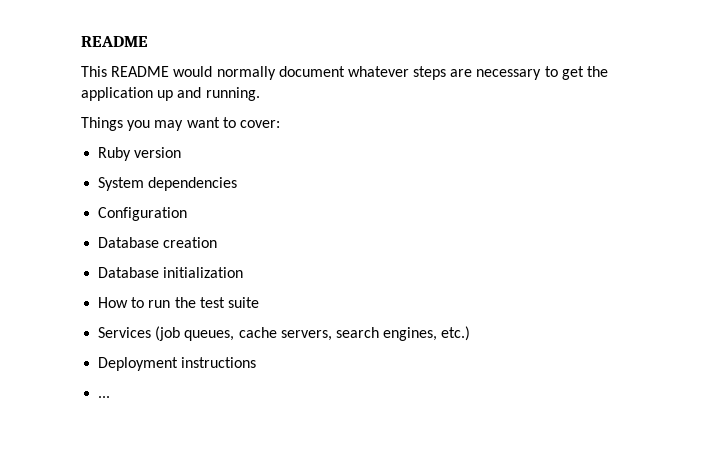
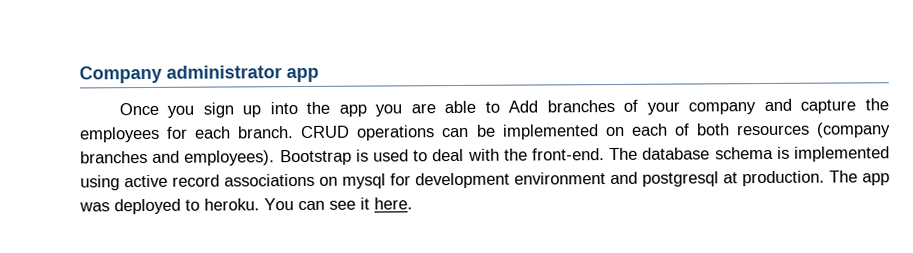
[81,36,148,47] [81,66,609,80] [81,87,260,101] [81,117,280,131] [98,147,182,161] [98,177,238,191] [98,207,188,221] [98,237,218,248] [98,267,244,278] [98,297,259,308] [98,326,471,341] [98,357,257,371] [98,396,111,398] README // This README would normally document whatever steps are necessary to get the application up and running. // Things you may want to cover: // Ruby version // System dependencies // Configuration // Database creation // Database initialization // How to run the test suite // Services (job queues, cache servers, search engines, etc.) // Deployment instructions // ... -> [79,65,319,84] [118,98,890,118] [79,122,891,143] [80,146,891,166] [80,170,890,191] [79,197,413,215] Company administrator app // Once you sign up into the app you are able to Add branches of your company and capture the employees for each branch. CRUD operations can be implemented on each of both resources (company branches and employees). Bootstrap is used to deal with the front-end. The database schema is implemented using active record associations on mysql for development environment and postgresql at production. The app was deployed to heroku. You can see it here.

